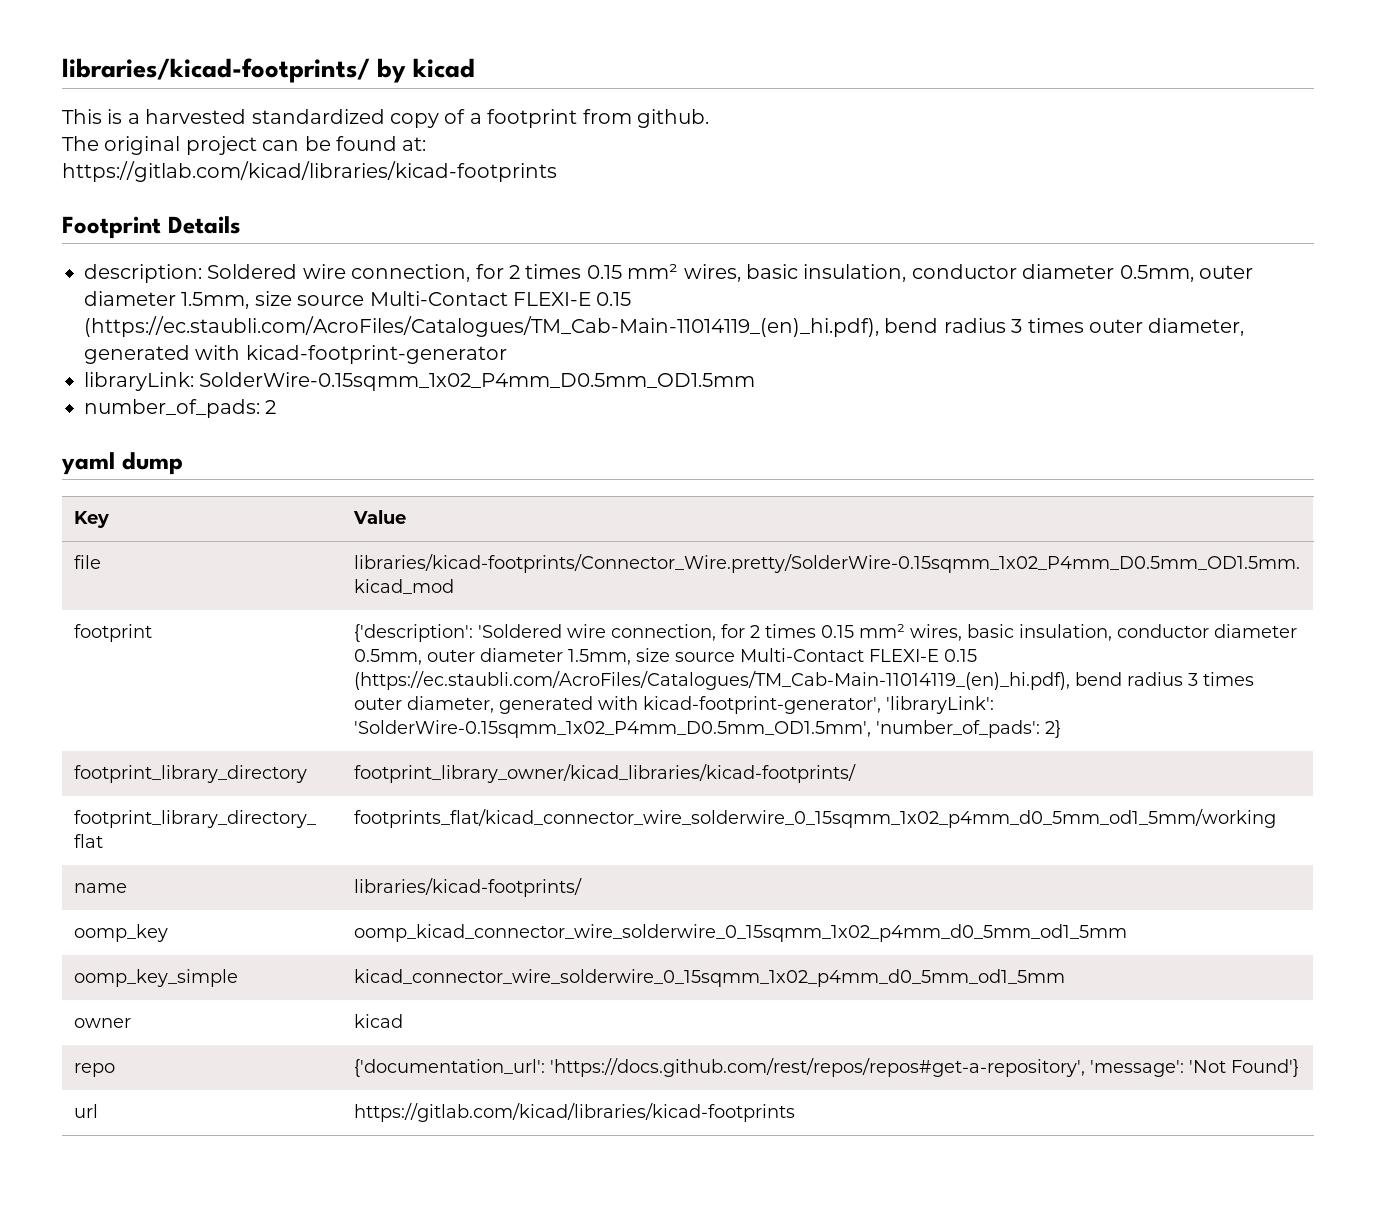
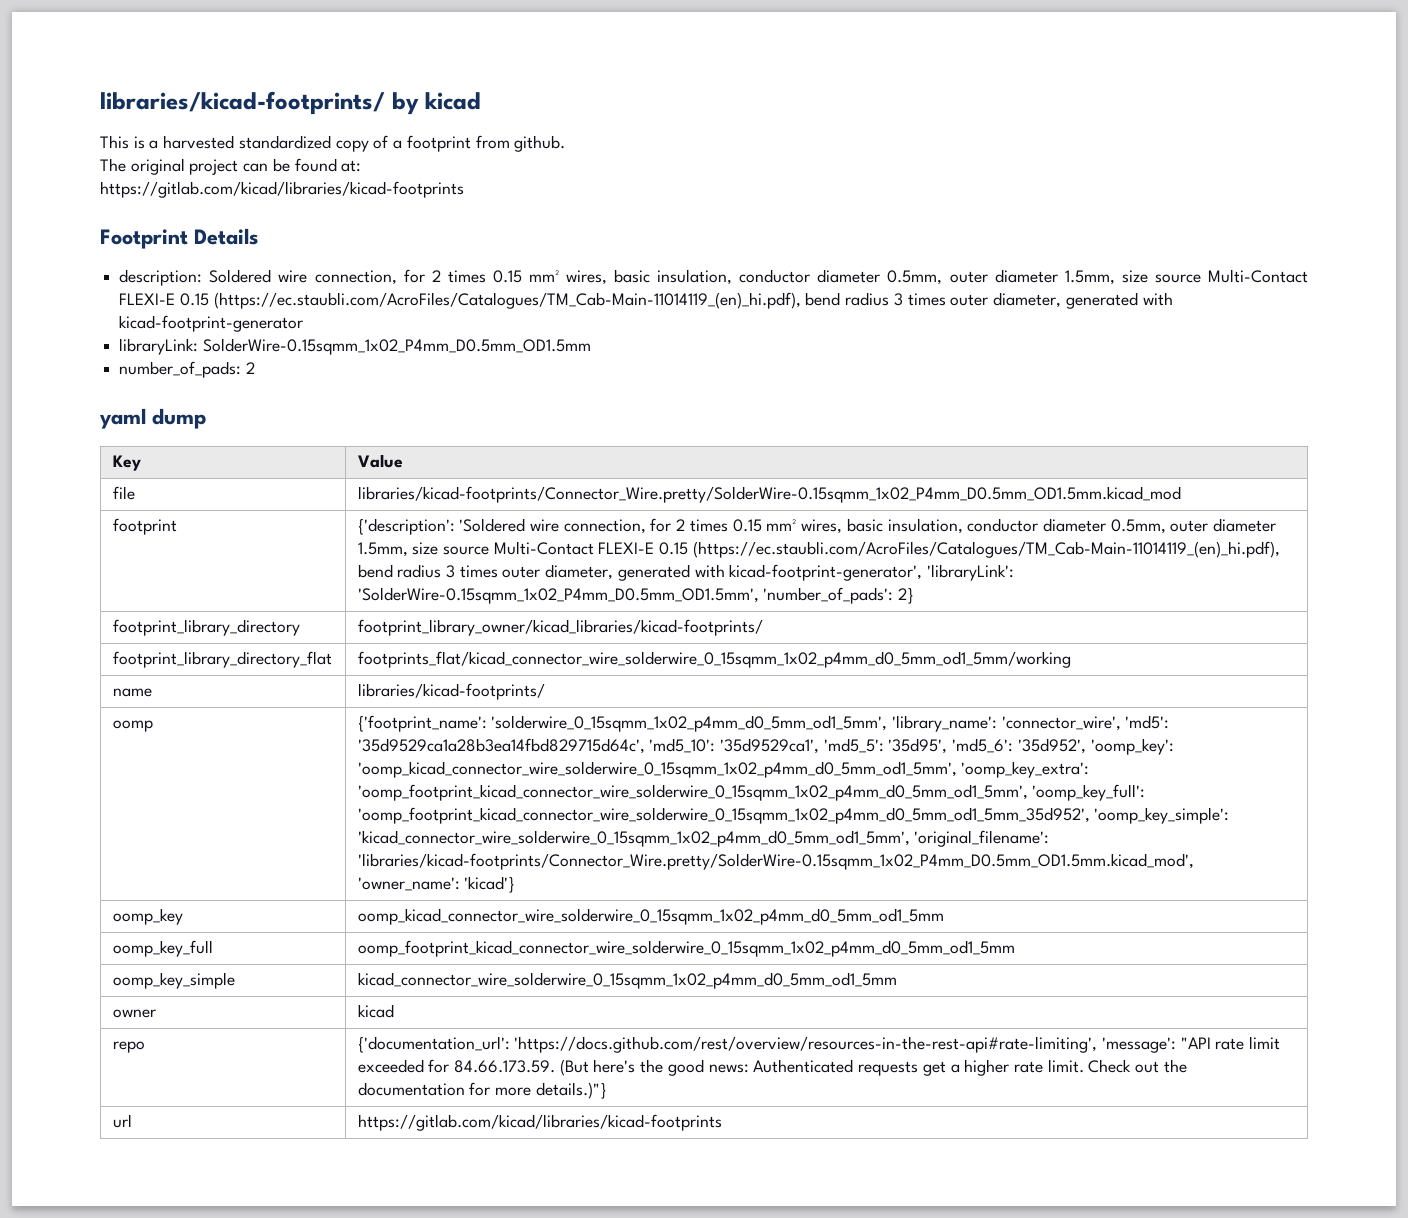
(582, 887) none -> [112,720,153,732] [357,715,1170,732] [357,738,1174,755] [357,761,1090,778] [357,784,1146,801] [357,807,1230,824] [357,830,1050,847] [357,853,1194,870] [357,876,516,893] // oomp | {'footprint_name': 'solderwire_0_15sqmm_1x02_p4mm_d0_5mm_od1_5mm', 'library_name': 'connector_wire', 'md5': '35d9529ca1a28b3ea14fbd829715d64c', 'md5_10': '35d9529ca1', 'md5_5': '35d95', 'md5_6': '35d952', 'oomp_key': 'oomp_kicad_connector_wire_solderwire_0_15sqmm_1x02_p4mm_d0_5mm_od1_5mm', 'oomp_key_extra': 'oomp_footprint_kicad_connector_wire_solderwire_0_15sqmm_1x02_p4mm_d0_5mm_od1_5mm', 'oomp_key_full': 'oomp_footprint_kicad_connector_wire_solderwire_0_15sqmm_1x02_p4mm_d0_5mm_od1_5mm_35d952', 'oomp_key_simple': 'kicad_connector_wire_solderwire_0_15sqmm_1x02_p4mm_d0_5mm_od1_5mm', 'original_filename': 'libraries/kicad-footprints/Connector_Wire.pretty/SolderWire-0.15sqmm_1x02_P4mm_D0.5mm_OD1.5mm.kicad_mod', 'owner_name': 'kicad'}
(1127, 933) none -> [112,940,213,957] [357,940,1015,957] // oomp_key_full | oomp_footprint_kicad_connector_wire_solderwire_0_15sqmm_1x02_p4mm_d0_5mm_od1_5mm
[549,1058,1299,1077] 'https://docs.github.com/rest/repos/repos#get-a-repository', 'message': 'Not Found'} -> [514,1036,1281,1053] [357,1059,1187,1076] [357,1082,607,1099] 'https://docs.github.com/rest/overview/resources-in-the-rest-api#rate-limiting', 'message': "API rate limit exceeded for 84.66.173.59. (But here's the good news: Authenticated requests get a higher rate limit. Check out the documentation for more details.)"}

